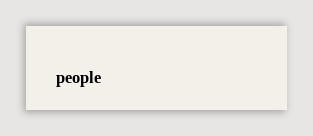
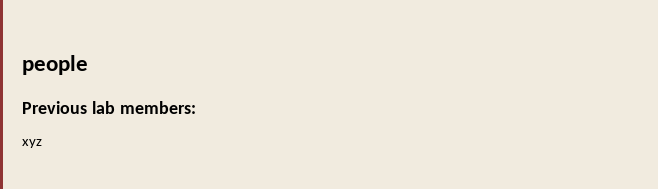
(101, 79) none -> [22,101,196,114] [22,139,42,148] // Previous lab members: // xyz

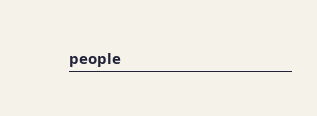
[22,101,196,114] [22,139,42,148] // Previous lab members: // xyz -> (121, 60) none

